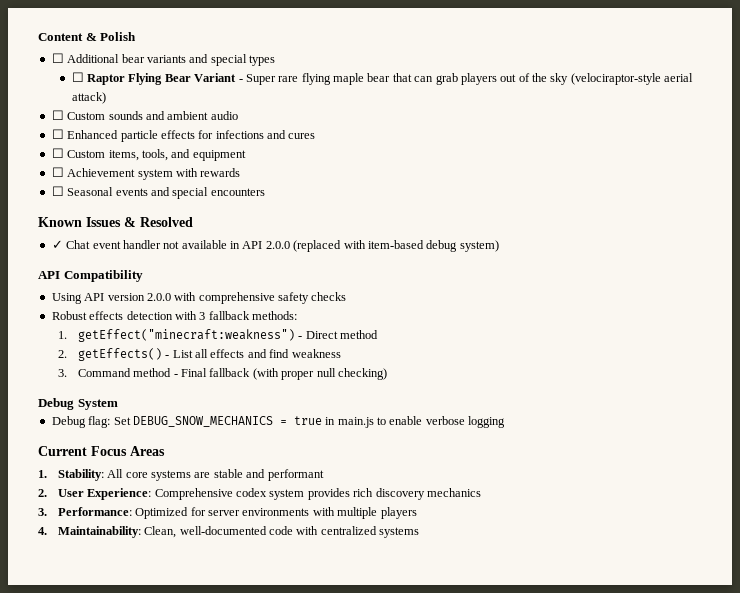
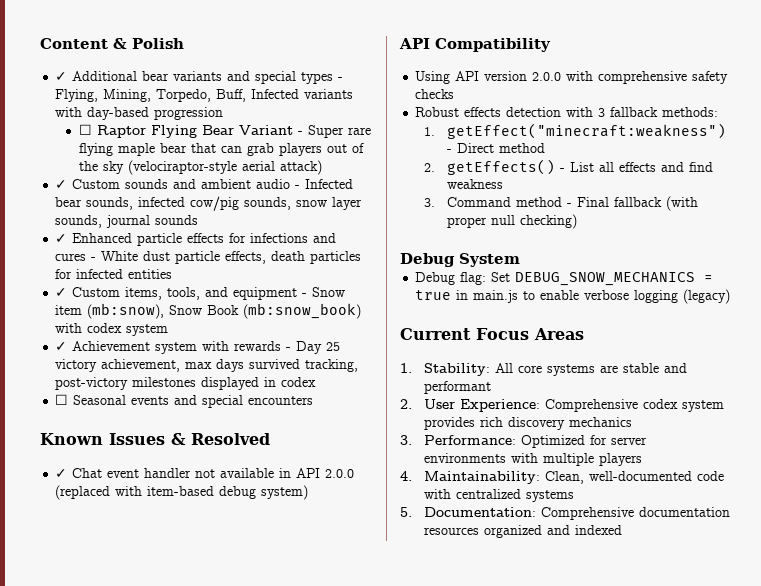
[51,53,64,63] ☐ -> [55,72,68,81] ✓
(275, 60) none -> [338,77,344,81] [55,89,354,102] [55,107,224,120] - Flying, Mining, Torpedo, Buff, Infected variants with day-based progression
[51,110,64,120] ☐ -> [55,180,68,189] ✓
[51,129,64,139] // ☐ -> [295,179,354,189] [55,196,363,211] [55,215,199,228] [55,234,68,243] - Infected bear sounds, infected cow/pig sounds, snow layer sounds, journal sounds // ✓
[51,148,64,158] // ☐ -> [91,251,362,264] [55,269,173,279] [55,288,68,297] - White dust particle effects, death particles for infected entities // ✓
[51,167,241,180] // ☐ Achievement system with rewards -> [302,287,346,297] [55,303,362,319] [55,323,169,336] [55,341,341,354] [55,359,359,372] [55,377,317,390] - Snow item (mb:snow), Snow Book (mb:snow_book) with codex system // ✓ Achievement system with rewards - Day 25 victory achievement, max days survived tracking, post-victory milestones displayed in codex
(506, 422) none -> [683,289,731,304] (legacy)
(420, 532) none -> [400,507,730,520] [423,525,622,538] // 5. Documentation: Comprehensive documentation resources organized and indexed

